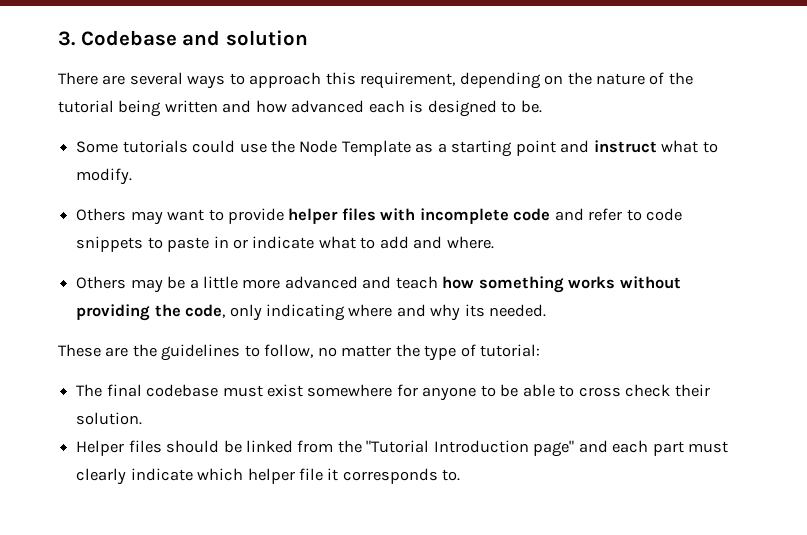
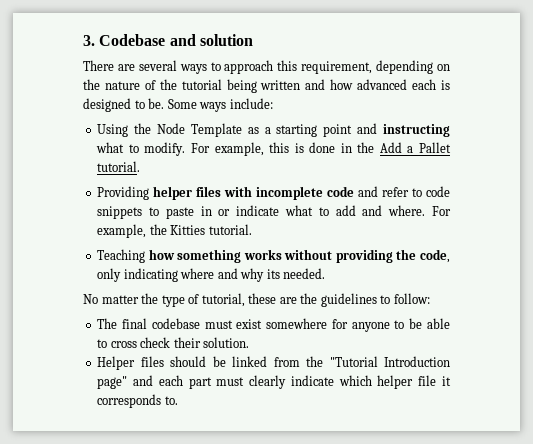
[76,140,267,153] // Some tutorials could use -> [167,98,273,112] [97,124,129,137] Some ways include: // Using
[593,140,657,153] instruct -> [383,124,450,137] instructing
[76,208,284,225] // Others may want to provide -> [190,142,451,156] [97,161,141,172] [97,186,150,200] For example, this is done in the Add a Pallet tutorial. // Providing
[76,276,438,293] // Others may be a little more advanced and teach -> [432,206,451,216] [97,224,252,238] [97,249,146,263] For example, the Kitties tutorial. // Teaching
[58,344,541,361] These are the guidelines to follow, no matter the type of tutorial: -> [83,293,430,307] No matter the type of tutorial, these are the guidelines to follow:

